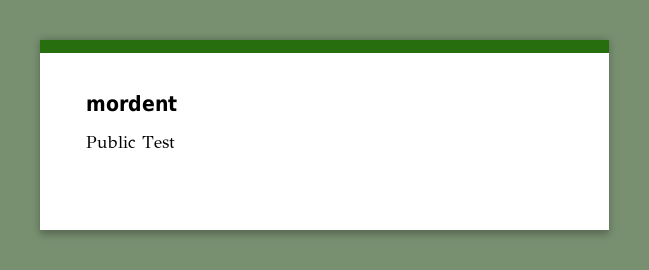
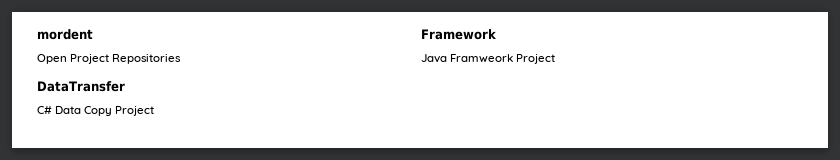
[86,136,175,148] Public Test -> [37,54,182,64] [37,81,125,92] [37,106,155,116] [421,29,496,40] [421,54,556,64] Open Project Repositories // DataTransfer // C# Data Copy Project // Framework // Java Framweork Project

